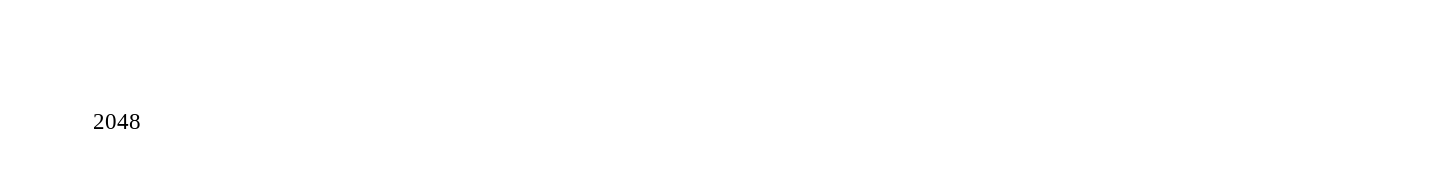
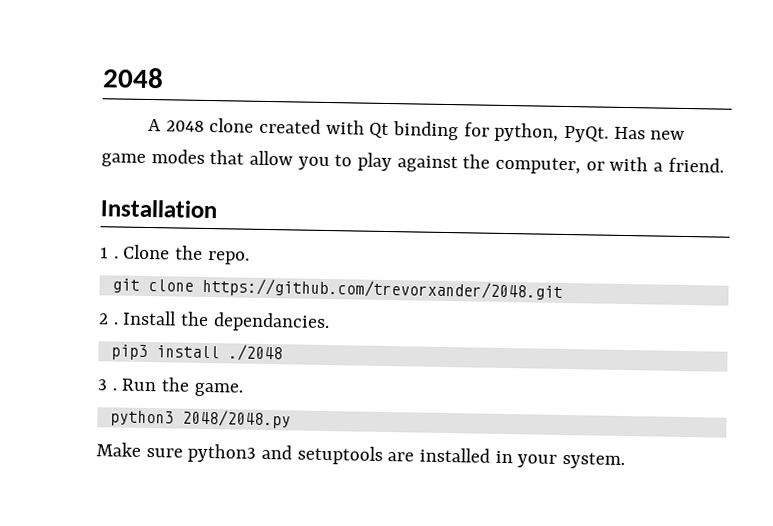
[93,114,141,129] 2048 -> [102,67,164,89] [148,118,686,143] [101,149,724,175] [100,199,218,219] [100,244,250,265] [111,277,563,301] [98,310,330,333] [110,344,283,362] [97,377,243,397] [109,409,291,429] [96,442,626,470] 2048 // A 2048 clone created with Qt binding for python, PyQt. Has new game modes that allow you to play against the computer, or with a friend. // Installation // 1 . Clone the repo. // git clone https://github.com/trevorxander/2048.git // 2 . Install the dependancies. // pip3 install ./2048 // 3 . Run the game. // python3 2048/2048.py // Make sure python3 and setuptools are installed in your system.

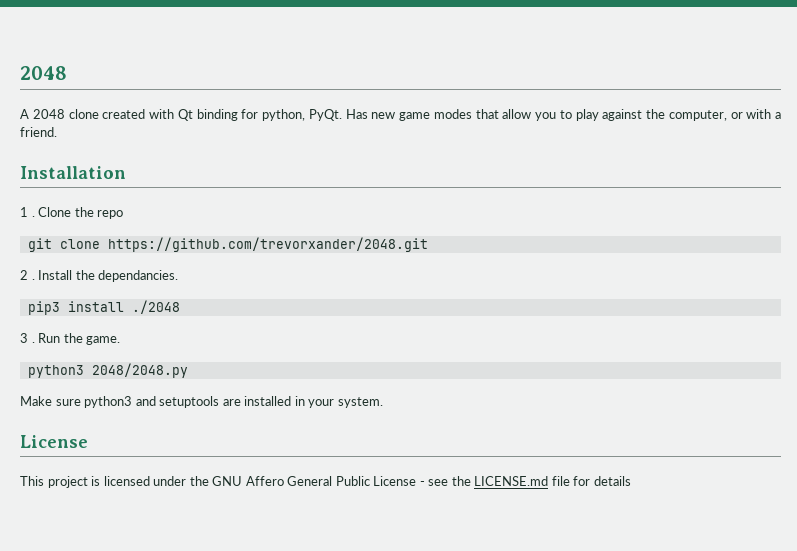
[206,250,250,265] repo. -> [97,210,124,219] repo
(626, 460) none -> [20,435,88,448] [20,476,631,488] // License // This project is licensed under the GNU Affero General Public License - see the LICENSE.md file for details

